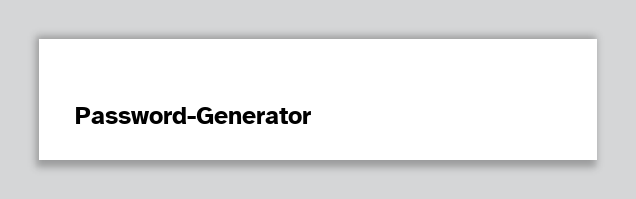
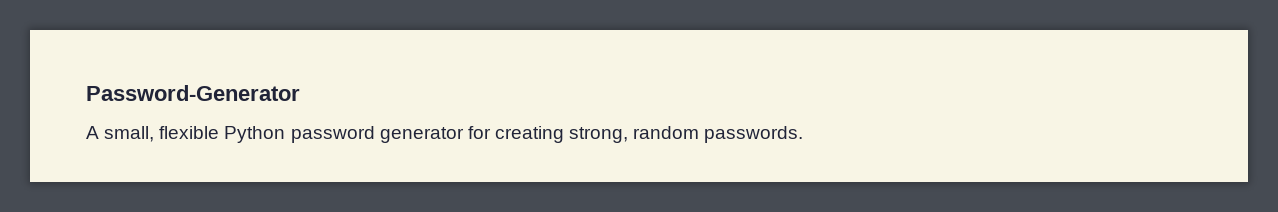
(311, 115) none -> [86,126,804,143] // A small, flexible Python password generator for creating strong, random passwords.

